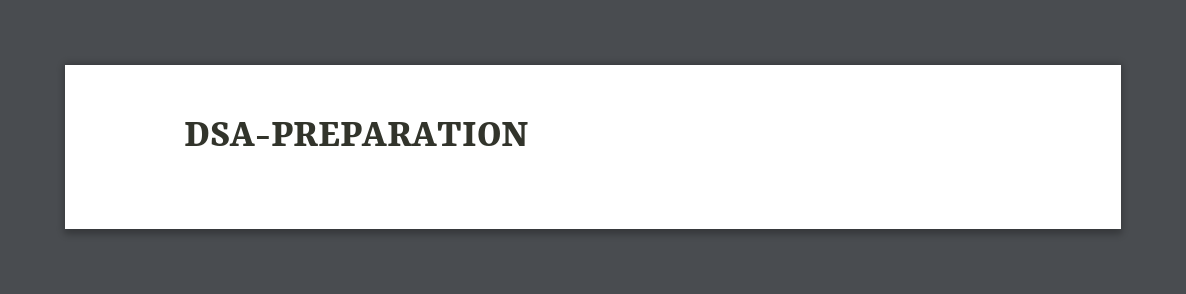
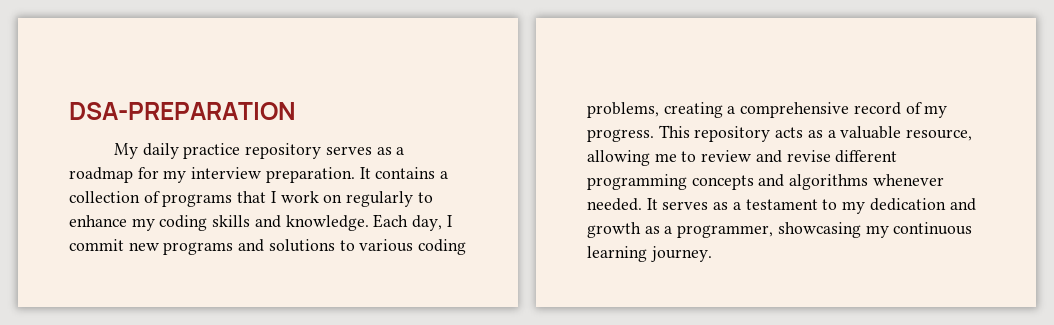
(529, 134) none -> [113,143,405,159] [69,167,449,183] [69,191,433,207] [69,214,452,231] [69,239,467,255] [587,102,948,118] [587,125,973,142] [587,150,898,166] [587,174,944,190] [587,198,976,214] [587,222,973,238] [587,246,712,262] // My daily practice repository serves as a roadmap for my interview preparation. It contains a collection of programs that I work on regularly to enhance my coding skills and knowledge. Each day, I commit new programs and solutions to various coding problems, creating a comprehensive record of my progress. This repository acts as a valuable resource, allowing me to review and revise different programming concepts and algorithms whenever needed. It serves as a testament to my dedication and growth as a programmer, showcasing my continuous learning journey.

